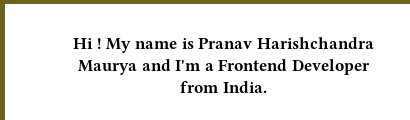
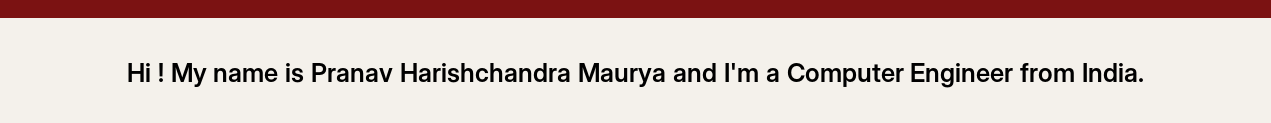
[218,59,370,75] Frontend Developer -> [786,63,1014,88] Computer Engineer

